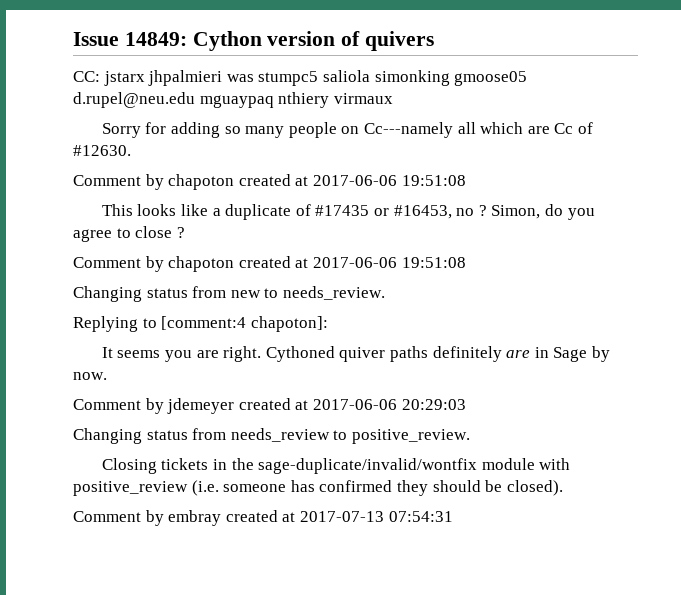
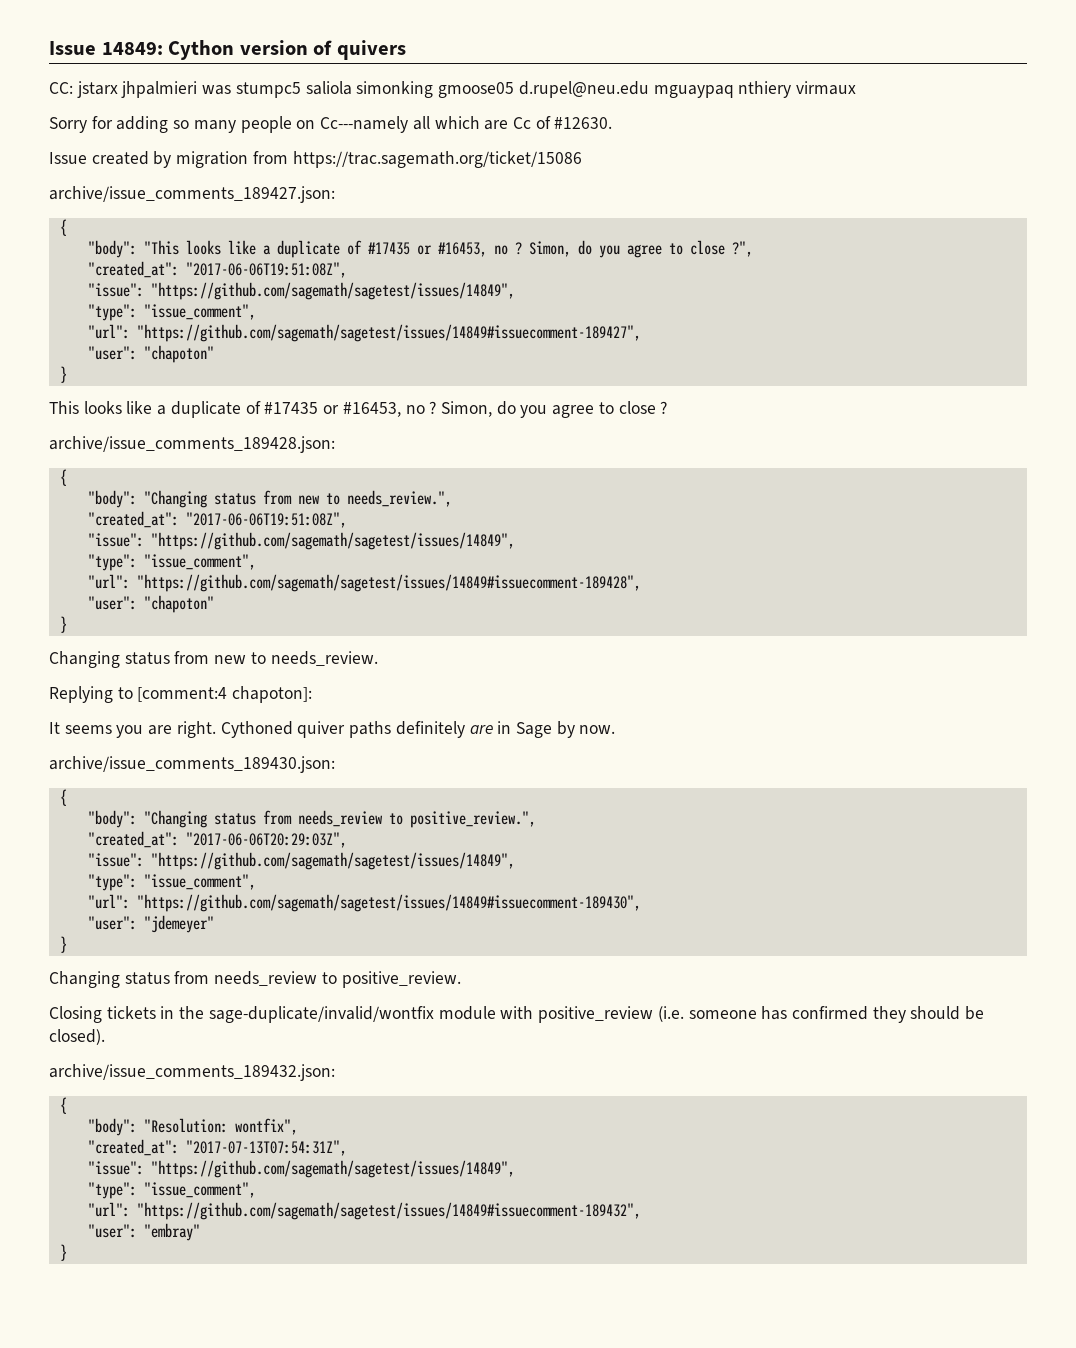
[73,174,466,190] Comment by chapoton created at 2017-06-06 19:51:08 -> [49,151,582,168] [49,186,335,203] [59,219,67,236] [87,240,753,258] [87,261,347,278] [87,282,515,300] [87,304,256,321] [87,324,641,342] [87,345,214,363] [59,366,67,383] Issue created by migration from https://trac.sagemath.org/ticket/15086 // archive/issue_comments_189427.json: // { // "body": "This looks like a duplicate of #17435 or #16453, no ? Simon, do you agree to close ?", // "created_at": "2017-06-06T19:51:08Z", // "issue": "https://github.com/sagemath/sagetest/issues/14849", // "type": "issue_comment", // "url": "https://github.com/sagemath/sagetest/issues/14849#issuecomment-189427", // "user": "chapoton" // }
[73,256,466,272] Comment by chapoton created at 2017-06-06 19:51:08 -> [49,436,335,453] [59,469,67,486] [87,490,452,508] [87,511,347,528] [87,532,515,550] [87,554,256,571] [87,574,641,592] [87,595,214,613] [59,616,67,633] archive/issue_comments_189428.json: // { // "body": "Changing status from new to needs_review.", // "created_at": "2017-06-06T19:51:08Z", // "issue": "https://github.com/sagemath/sagetest/issues/14849", // "type": "issue_comment", // "url": "https://github.com/sagemath/sagetest/issues/14849#issuecomment-189428", // "user": "chapoton" // }
[73,398,466,414] Comment by jdemeyer created at 2017-06-06 20:29:03 -> [49,756,335,773] [59,789,67,806] [87,810,536,828] [87,831,347,848] [87,852,515,870] [87,874,256,891] [87,894,641,912] [87,915,214,933] [59,936,67,953] archive/issue_comments_189430.json: // { // "body": "Changing status from needs_review to positive_review.", // "created_at": "2017-06-06T20:29:03Z", // "issue": "https://github.com/sagemath/sagetest/issues/14849", // "type": "issue_comment", // "url": "https://github.com/sagemath/sagetest/issues/14849#issuecomment-189430", // "user": "jdemeyer" // }
[73,510,453,526] Comment by embray created at 2017-07-13 07:54:31 -> [49,1064,335,1081] [59,1097,67,1114] [87,1118,298,1136] [87,1139,347,1156] [87,1160,515,1178] [87,1182,256,1199] [87,1202,641,1220] [87,1223,200,1241] [59,1244,67,1261] archive/issue_comments_189432.json: // { // "body": "Resolution: wontfix", // "created_at": "2017-07-13T07:54:31Z", // "issue": "https://github.com/sagemath/sagetest/issues/14849", // "type": "issue_comment", // "url": "https://github.com/sagemath/sagetest/issues/14849#issuecomment-189432", // "user": "embray" // }

